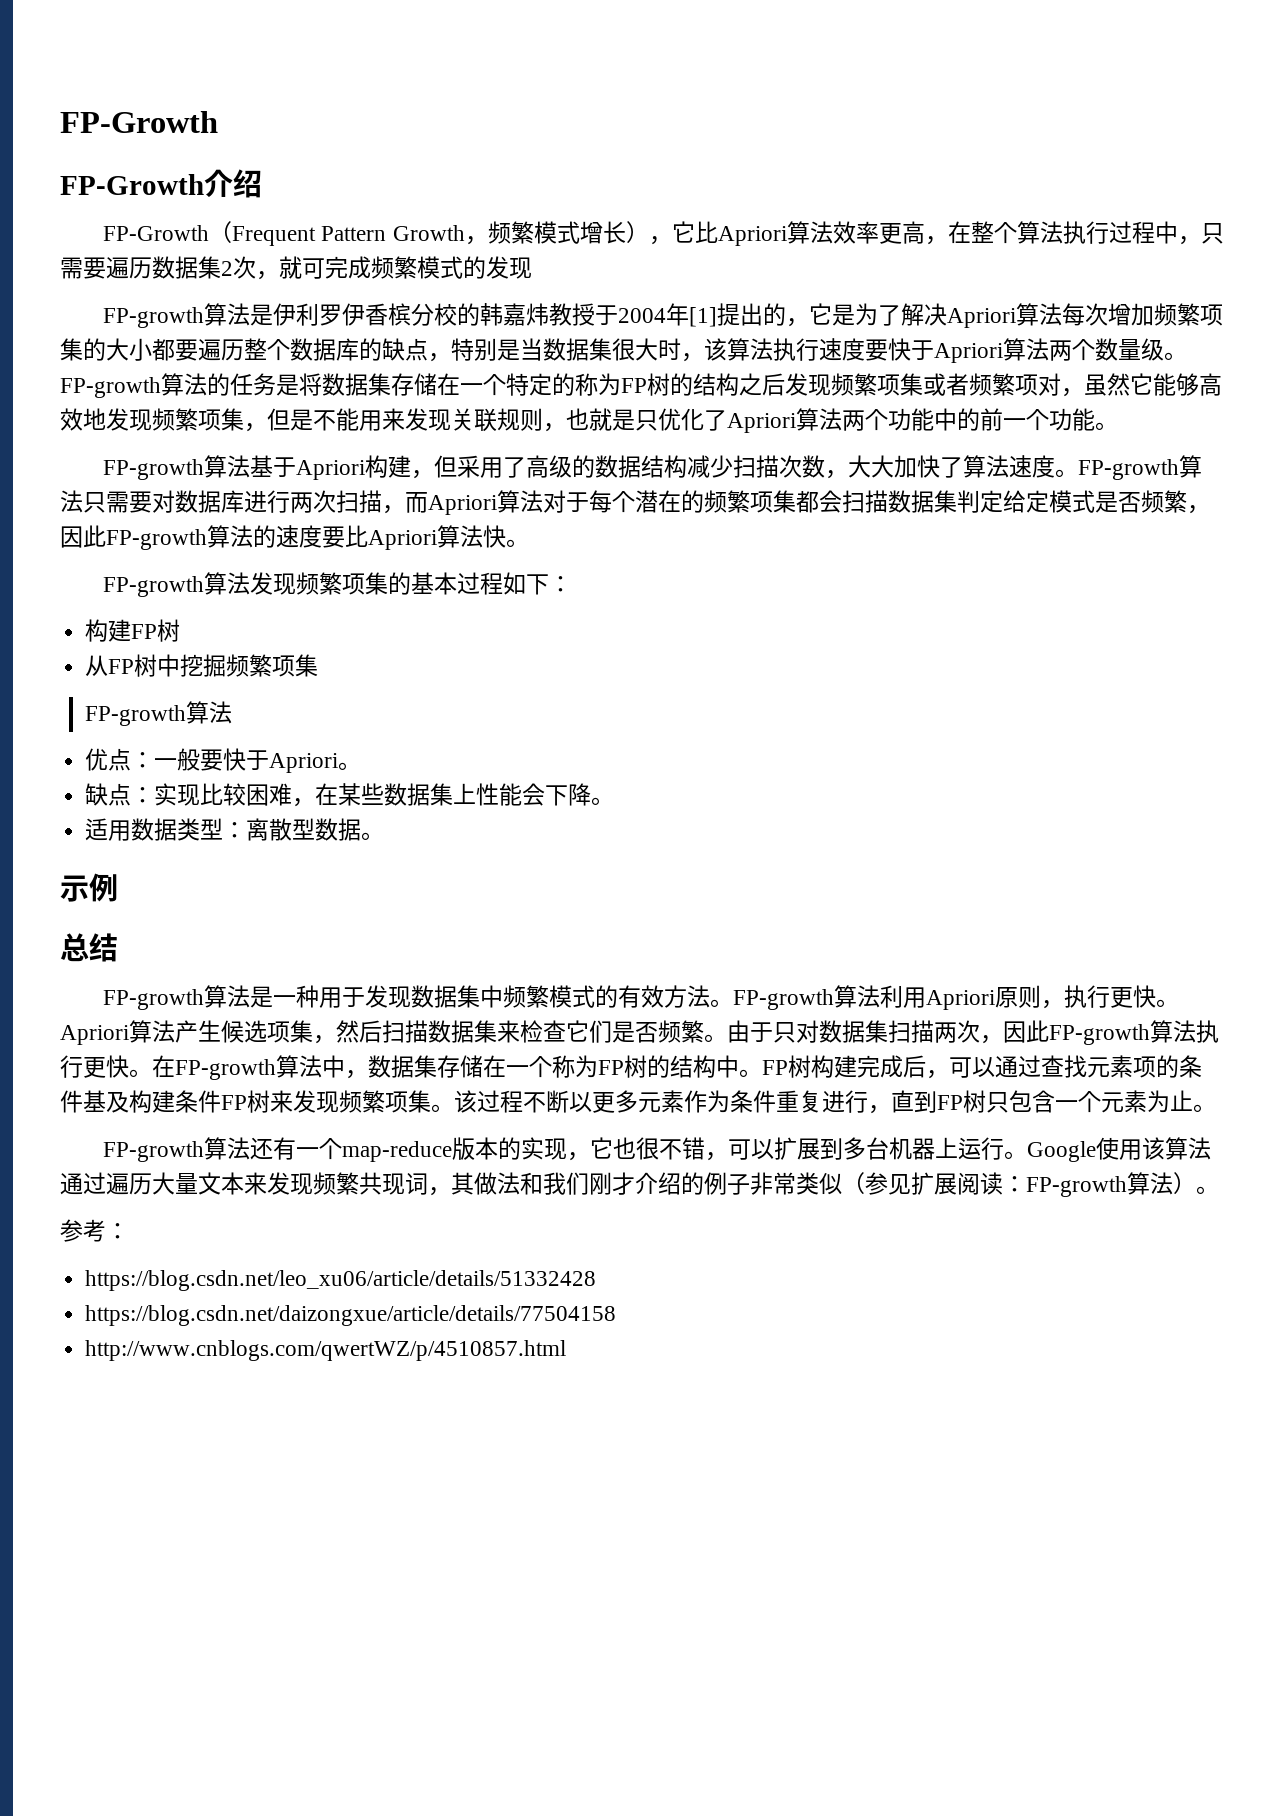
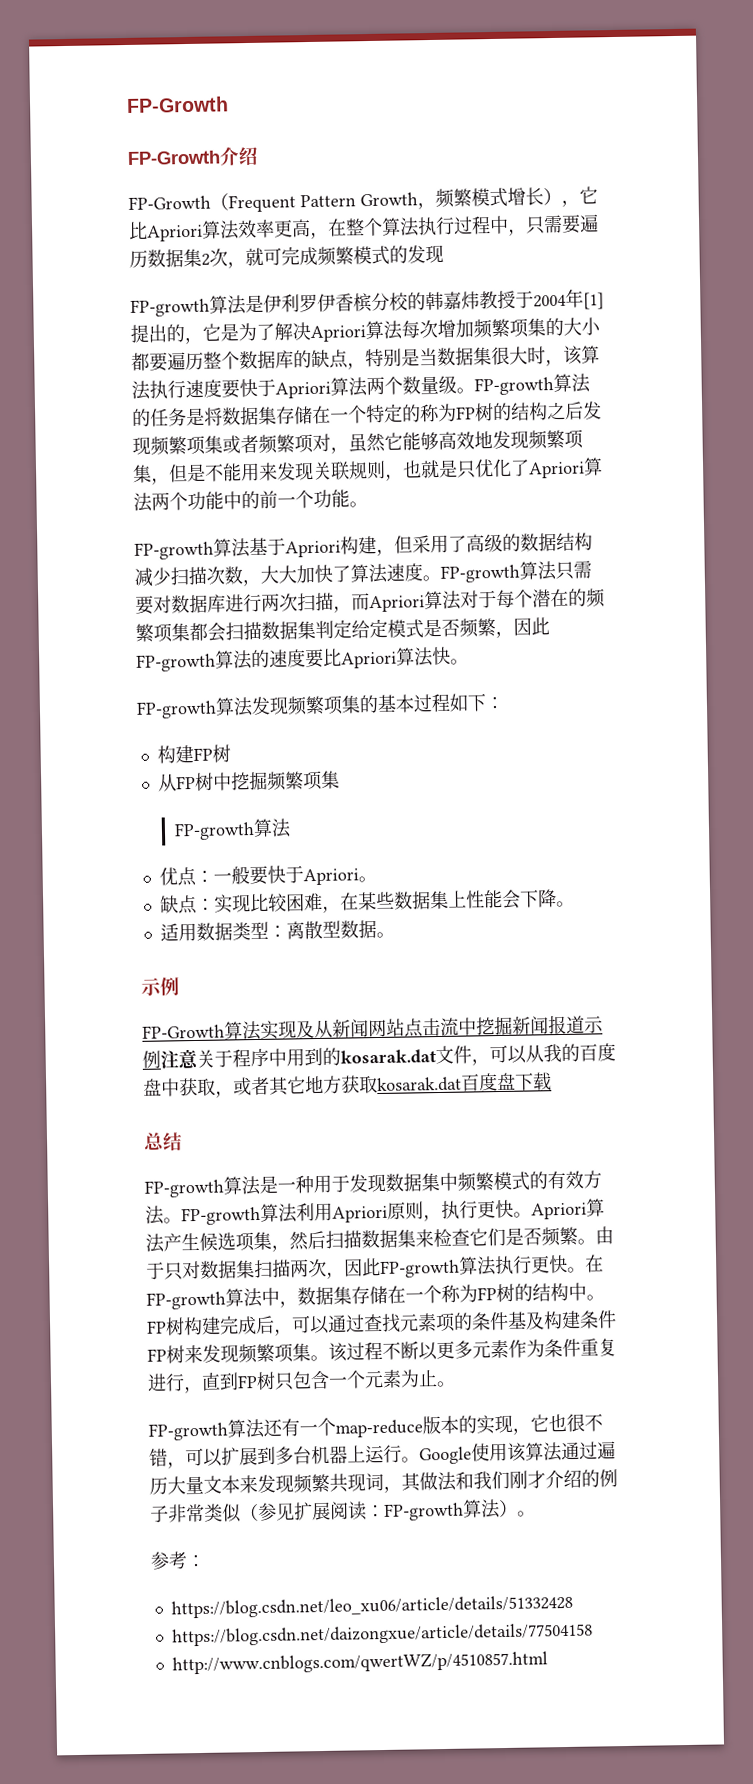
(118, 887) none -> [142,1014,604,1041] [142,1043,616,1070] [143,1072,552,1098] // FP-Growth算法实现及从新闻网站点击流中挖掘新闻报道示例注意关于程序中用到的kosarak.dat文件，可以从我的百度盘中获取，或者其它地方获取kosarak.dat百度盘下载

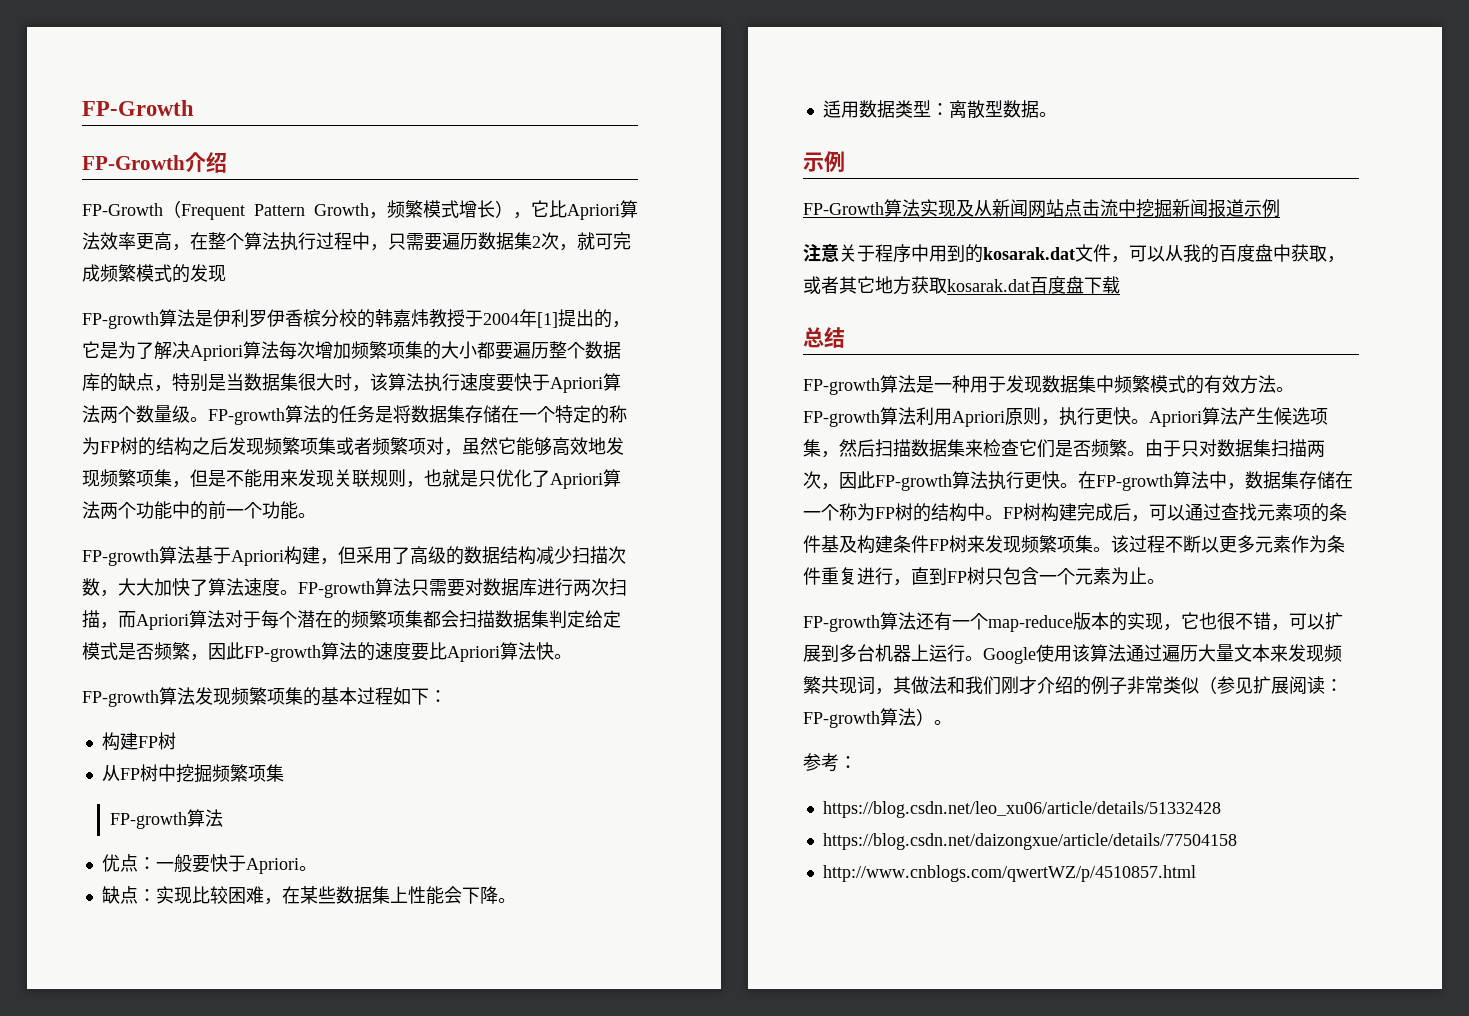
(161, 1059) none -> (1280, 208) //

